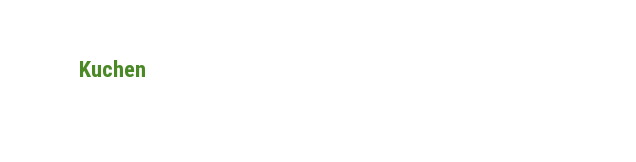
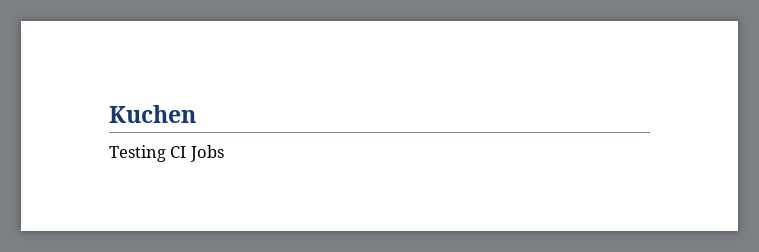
(146, 68) none -> [109,145,224,162] // Testing CI Jobs

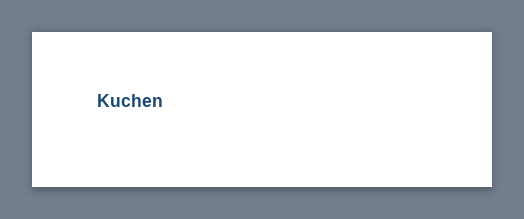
[109,145,224,162] // Testing CI Jobs -> (163, 100) none

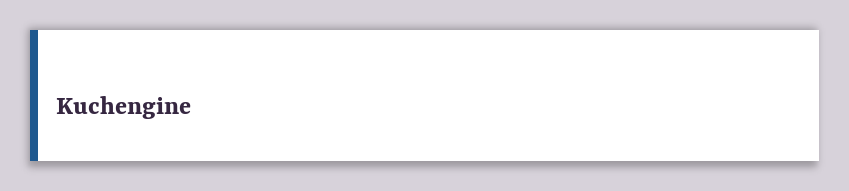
[97,94,163,107] Kuchen -> [56,96,191,119] Kuchengine

